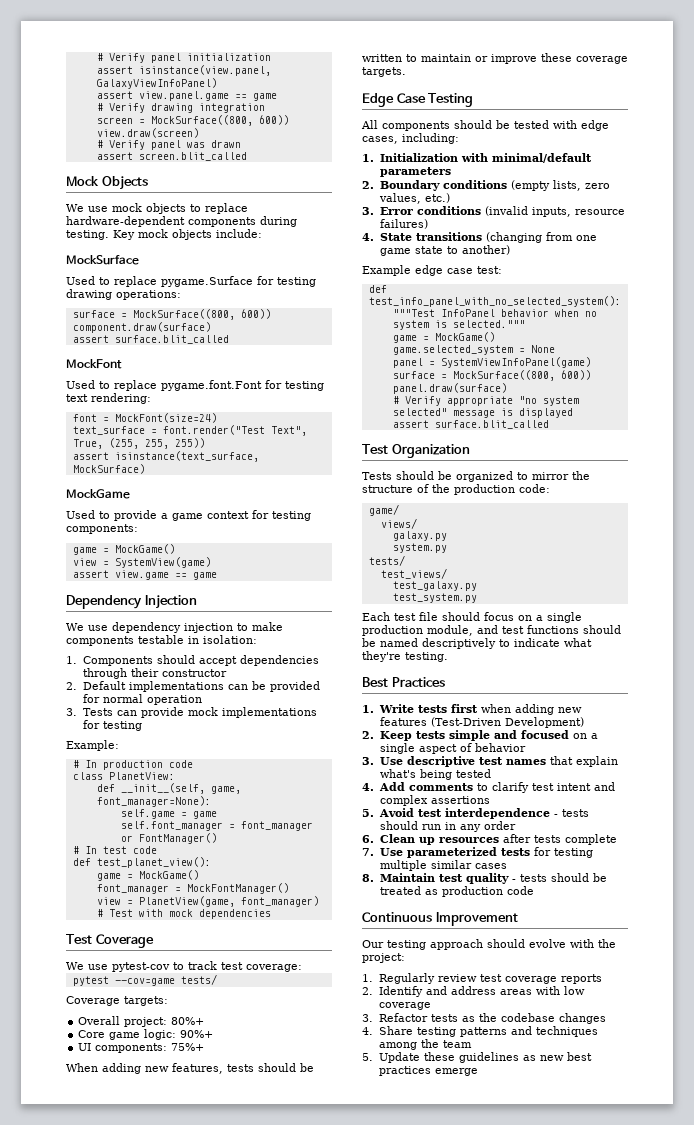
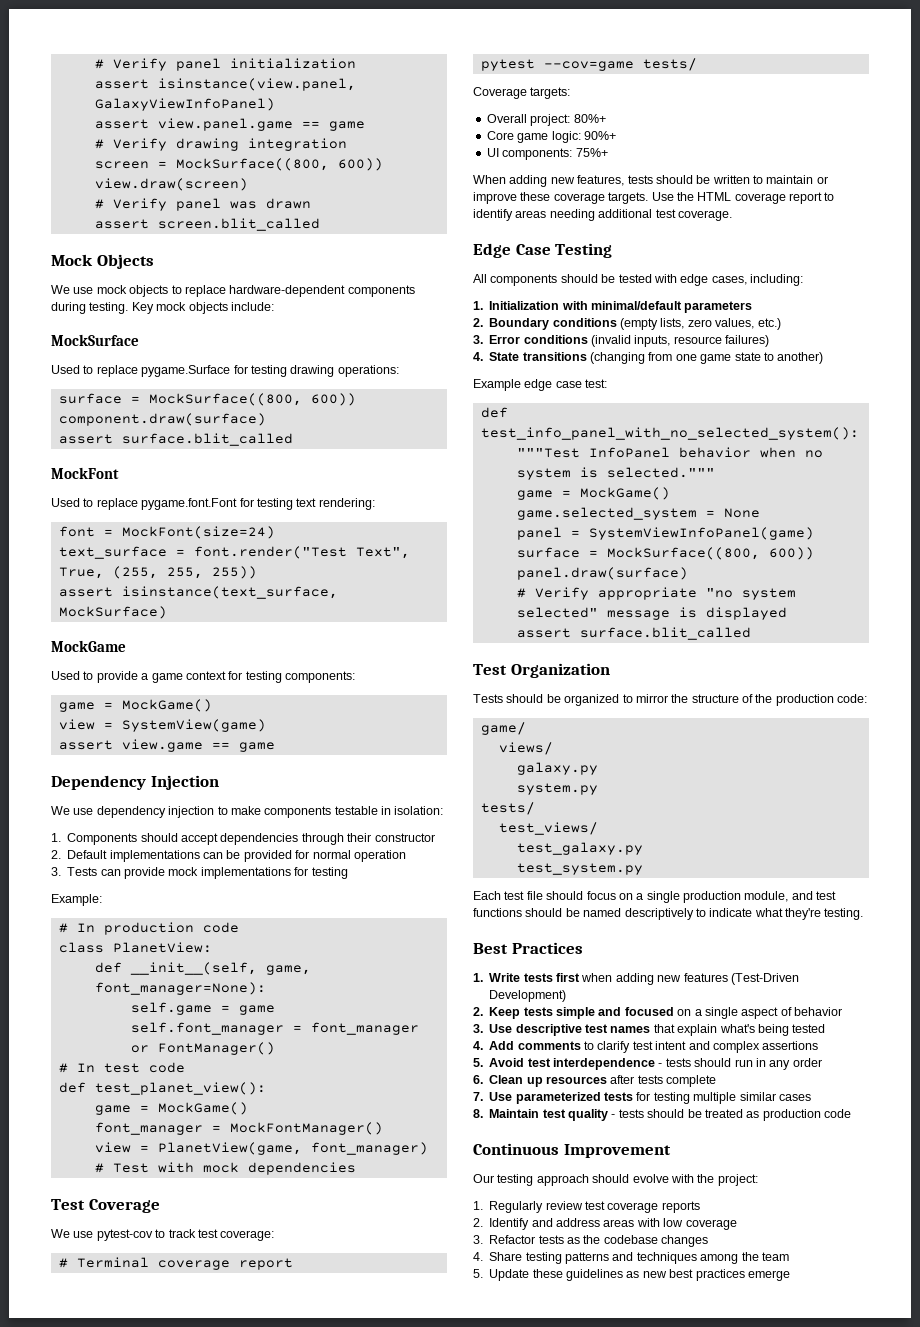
(302, 968) none -> [58,1257,293,1270] // # Terminal coverage report
(406, 72) none -> [651,192,835,204] [473,209,732,221] Use the HTML coverage report to identify areas needing additional test coverage.

